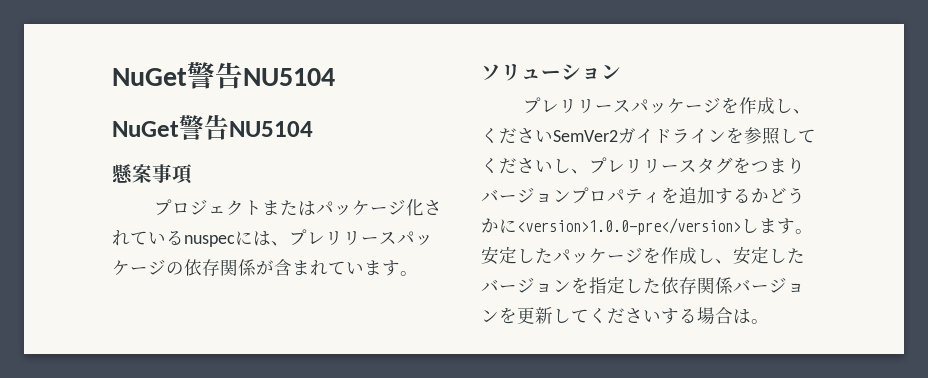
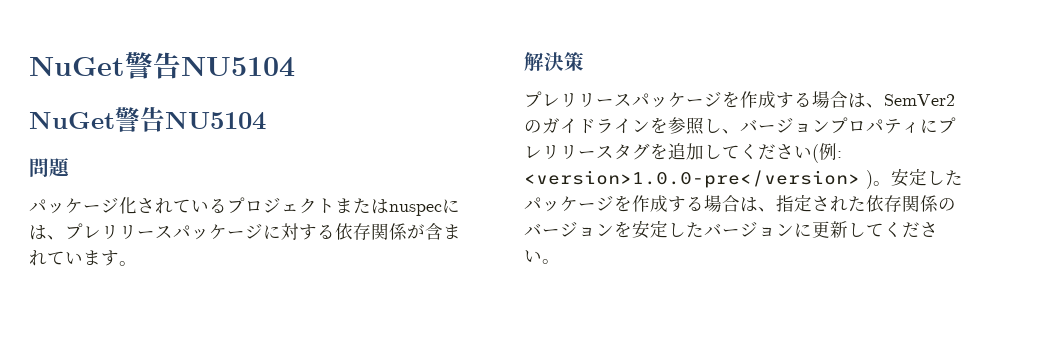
[112,164,193,184] [153,199,316,216] 懸案事項 // プロジェクトまたは -> [29,158,71,177] 問題 //
(184, 237) none -> [227,197,389,214] プロジェクトまたは
[166,262,184,275] の -> [263,223,335,240] に対する
[481,64,621,81] ソリューション -> [524,52,584,71] 解決策
[774,98,811,114] [481,128,618,144] し、くださいSemVer2 -> [776,91,955,108] [524,120,542,133] する場合は、SemVer2の
[798,129,816,143] [481,157,805,174] てくださいし、プレリリースタグをつまり -> [722,129,740,134] 、
[661,187,805,204] [481,218,795,235] を追加するかどうかに<version>1.0.0-pre</version>します -> [920,117,956,134] [524,143,842,163] [524,170,873,189] にプレリリースタグを追加してください(例: <version>1.0.0-pre</version> )
[697,248,733,264] し、 -> [668,194,956,212] [524,221,632,238] する場合は、指定された依存関係のバージョンを
[571,276,805,294] [481,307,517,324] を指定した依存関係バージョンを -> [794,223,812,237] に
[661,307,751,324] する場合は -> (542, 256) none

